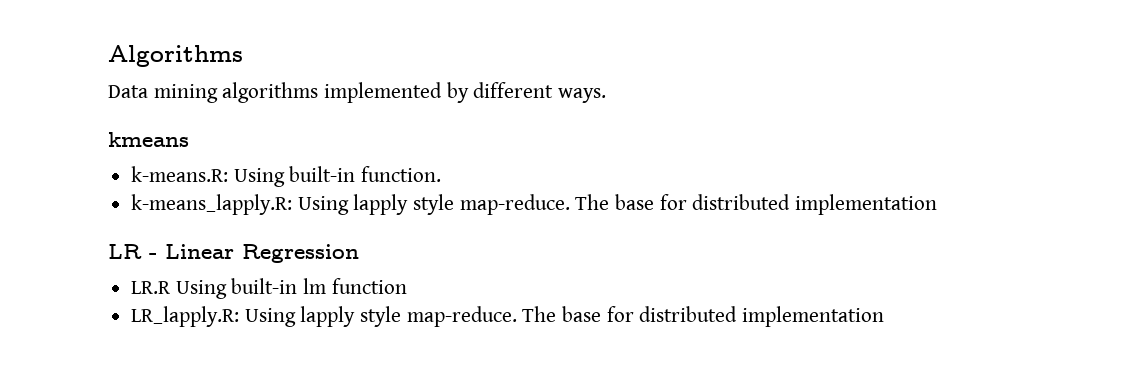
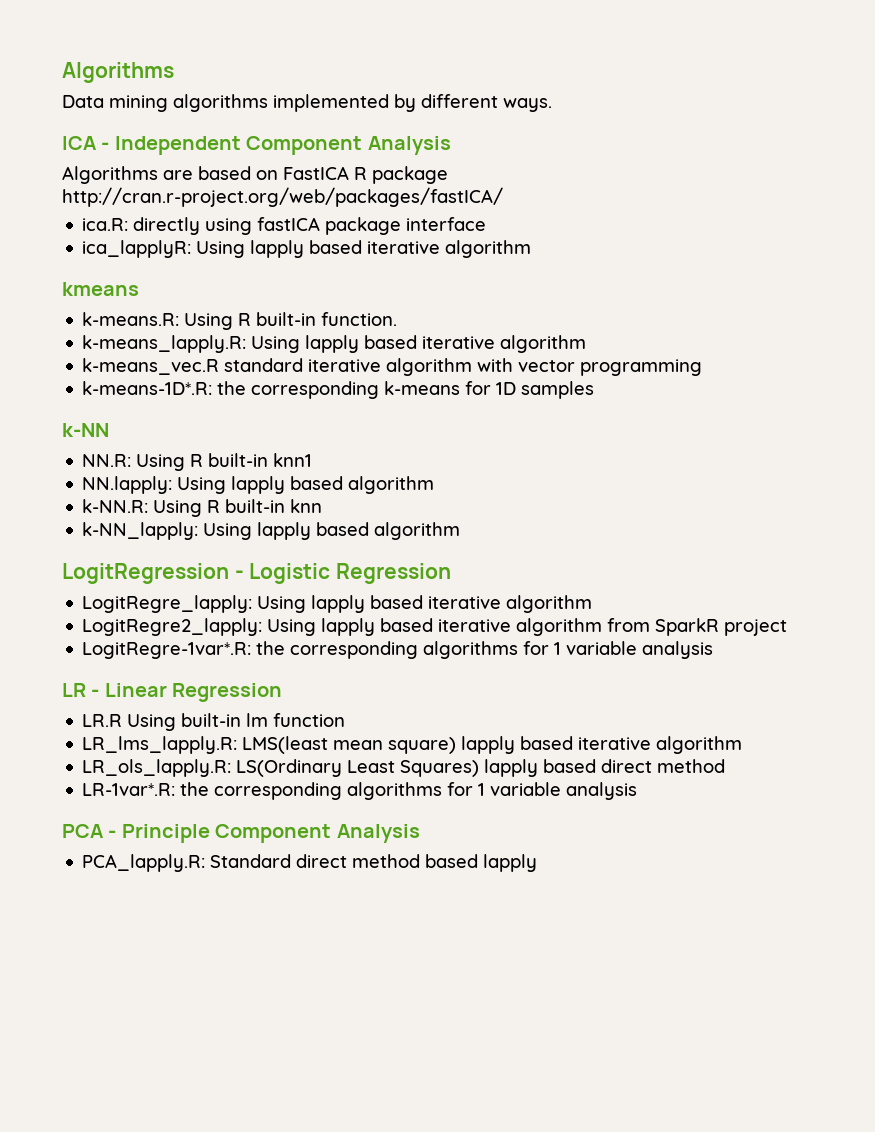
(607, 95) none -> [62,136,451,155] [62,166,448,184] [62,187,503,207] [82,217,487,235] [82,240,532,258] // ICA - Independent Component Analysis // Algorithms are based on FastICA R package http://cran.r-project.org/web/packages/fastICA/ // ica.R: directly using fastICA package interface // ica_lapplyR: Using lapply based iterative algorithm
(285, 177) none -> [238,313,252,326] R
[413,194,938,215] style map-reduce. The base for distributed implementation -> [364,335,587,353] [82,358,703,376] [82,381,595,399] [62,423,109,437] [82,453,313,471] [82,476,435,494] [82,499,323,517] [82,522,461,540] [62,563,452,584] [82,595,593,613] [82,618,788,636] [82,641,714,659] based iterative algorithm // k-means_vec.R standard iterative algorithm with vector programming // k-means-1D*.R: the corresponding k-means for 1D samples // k-NN // NN.R: Using R built-in knn1 // NN.lapply: Using lapply based algorithm // k-NN.R: Using R built-in knn // k-NN_lapply: Using lapply based algorithm // LogitRegression - Logistic Regression // LogitRegre_lapply: Using lapply based iterative algorithm // LogitRegre2_lapply: Using lapply based iterative algorithm from SparkR project // LogitRegre-1var*.R: the corresponding algorithms for 1 variable analysis
[131,306,885,327] LR_lapply.R: Using lapply style map-reduce. The base for distributed implementation -> [82,736,743,754] [82,759,726,777] [82,782,638,800] [62,824,420,843] [82,854,538,872] LR_lms_lapply.R: LMS(least mean square) lapply based iterative algorithm // LR_ols_lapply.R: LS(Ordinary Least Squares) lapply based direct method // LR-1var*.R: the corresponding algorithms for 1 variable analysis // PCA - Principle Component Analysis // PCA_lapply.R: Standard direct method based lapply

